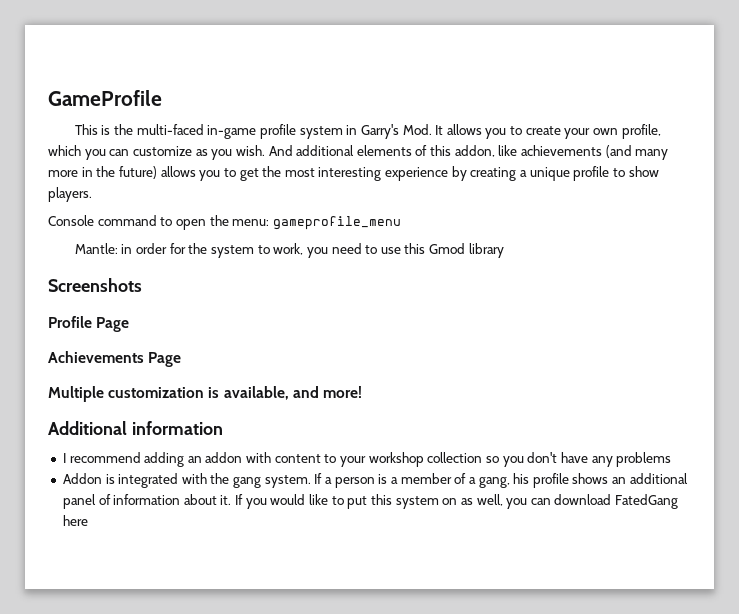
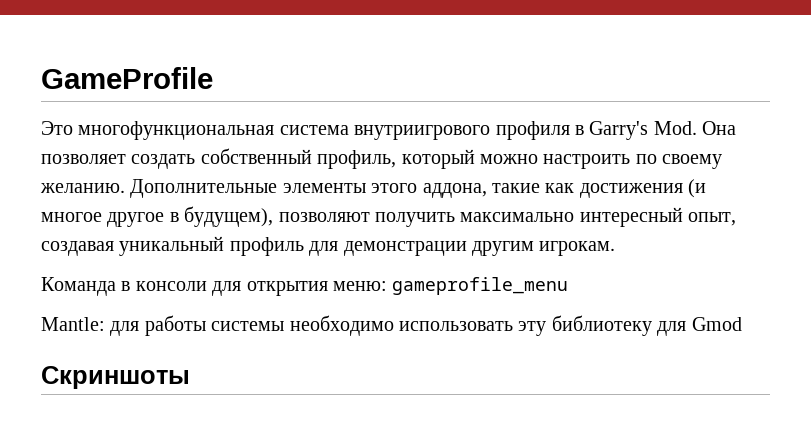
[74,124,661,139] [48,145,669,160] [48,166,659,181] [48,187,92,202] [48,215,401,230] [74,243,504,258] [48,278,142,292] [48,316,130,332] [48,351,182,367] [48,386,362,402] [48,421,223,435] [62,452,672,467] [62,473,688,488] [62,494,679,509] [62,515,88,526] This is the multi-faced in-game profile system in Garry's Mod. It allows you to create your own profile, which you can customize as you wish. And additional elements of this addon, like achievements (and many more in the future) allows you to get the most interesting experience by creating a unique profile to show players. // Console command to open the menu: gameprofile_menu // Mantle: in order for the system to work, you need to use this Gmod library // Screenshots // Profile Page // Achievements Page // Multiple customization is available, and more! // Additional information // I recommend adding an addon with content to your workshop collection so you don't have any problems // Addon is integrated with the gang system. If a person is a member of a gang, his profile shows an additional panel of information about it. If you would like to put this system on as well, you can download FatedGang here -> [41,121,737,140] [41,148,723,169] [40,179,707,198] [41,206,737,227] [41,236,616,256] [41,277,569,296] [41,315,742,336] [41,366,190,389] Это многофункциональная система внутриигрового профиля в Garry's Mod. Она позволяет создать собственный профиль, который можно настроить по своему желанию. Дополнительные элементы этого аддона, такие как достижения (и многое другое в будущем), позволяют получить максимально интересный опыт, создавая уникальный профиль для демонстрации другим игрокам. // Команда в консоли для открытия меню: gameprofile_menu // Mantle: для работы системы необходимо использовать эту библиотеку для Gmod // Скриншоты

